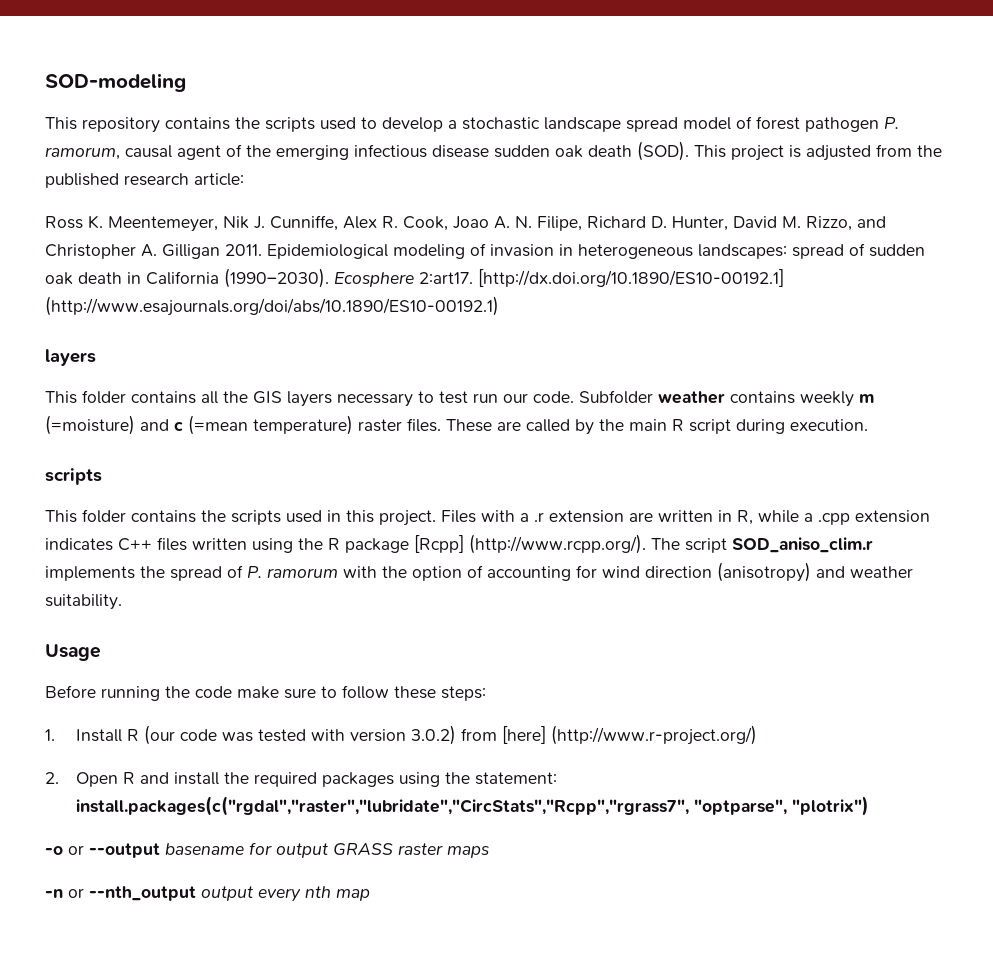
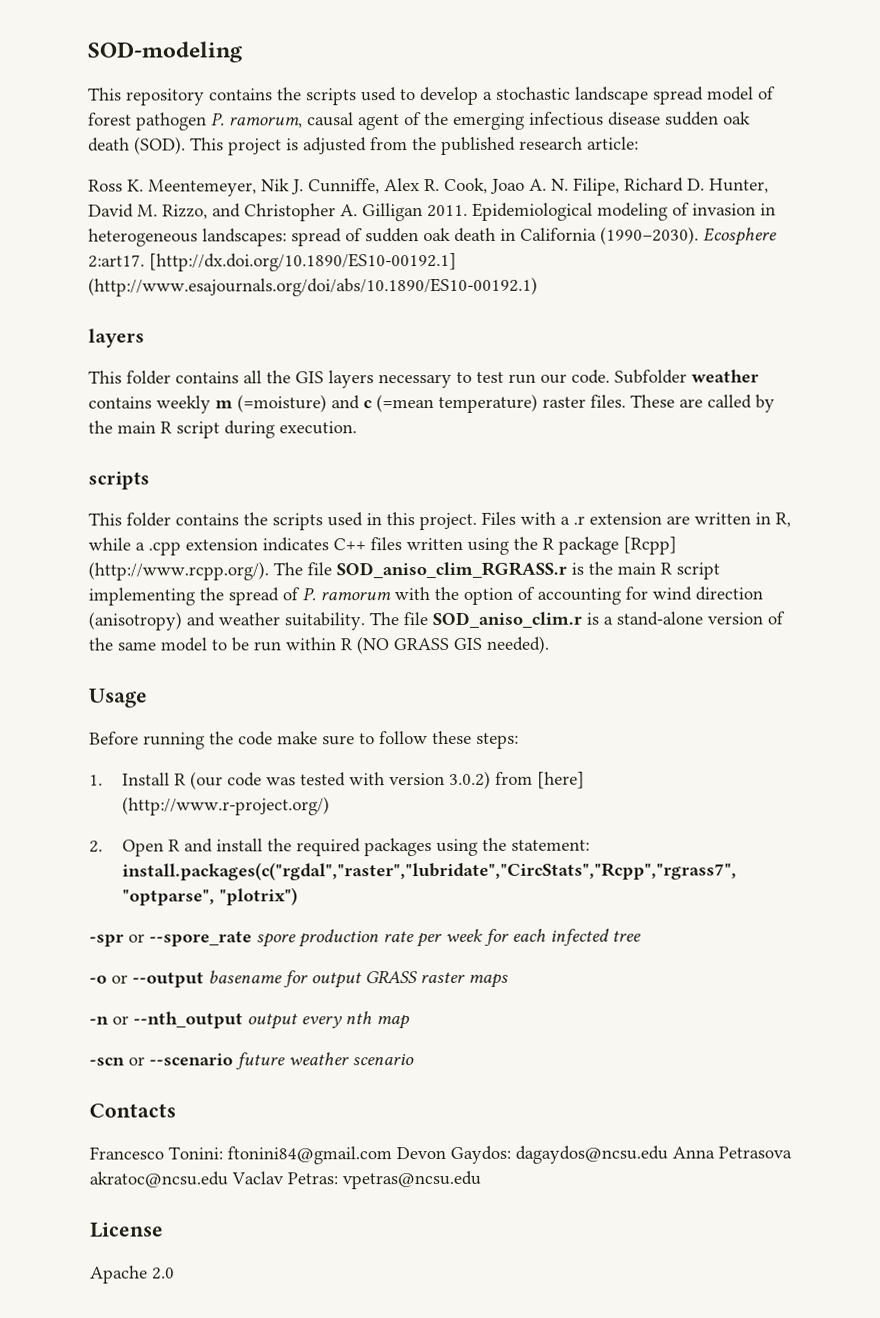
[685,537,873,553] [45,566,135,581] script SOD_aniso_clim.r implements -> [307,561,720,580] [88,587,195,606] file SOD_aniso_clim_RGRASS.r is the main R script implementing
(122, 602) none -> [369,611,785,629] [88,635,549,655] The file SOD_aniso_clim.r is a stand-alone version of the same model to be run within R (NO GRASS GIS needed).
(869, 806) none -> [89,928,641,948] // -spr or --spore_rate spore production rate per week for each infected tree
(370, 895) none -> [89,1052,414,1070] [89,1103,176,1118] [89,1145,792,1165] [89,1170,481,1190] [89,1222,164,1238] [90,1265,175,1284] // -scn or --scenario future weather scenario // Contacts // Francesco Tonini: ftonini84@gmail.com Devon Gaydos: dagaydos@ncsu.edu Anna Petrasova akratoc@ncsu.edu Vaclav Petras: vpetras@ncsu.edu // License // Apache 2.0

